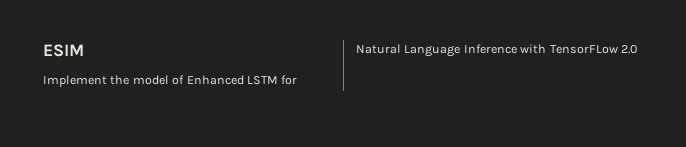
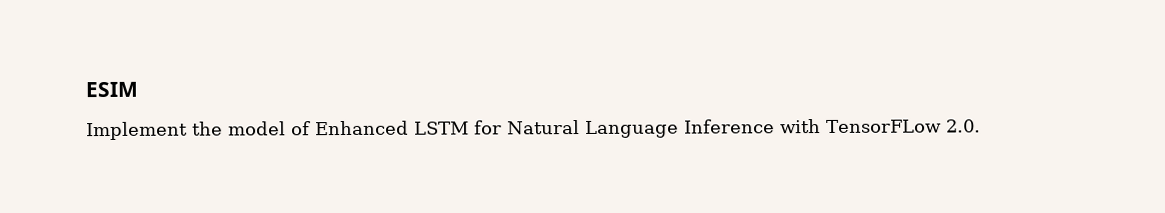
[620,45,637,54] 2.0 -> [945,119,981,133] 2.0.

